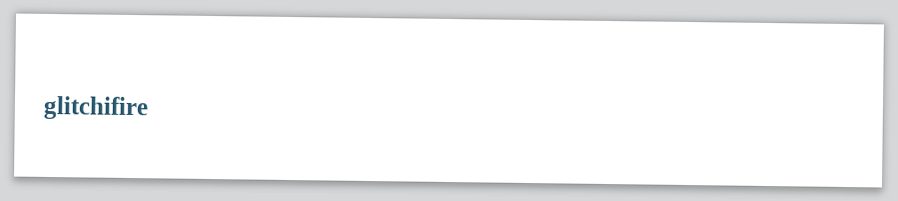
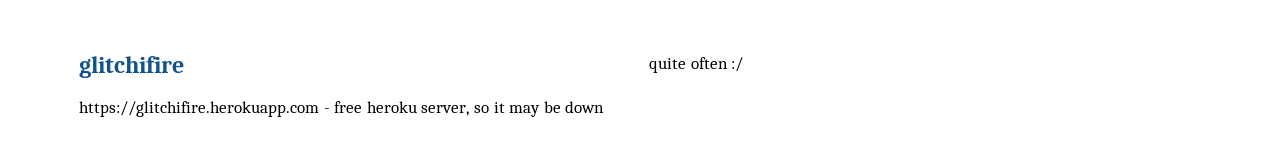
(149, 108) none -> [79,101,605,117] [649,57,744,73] // https://glitchifire.herokuapp.com - free heroku server, so it may be down quite often :/

